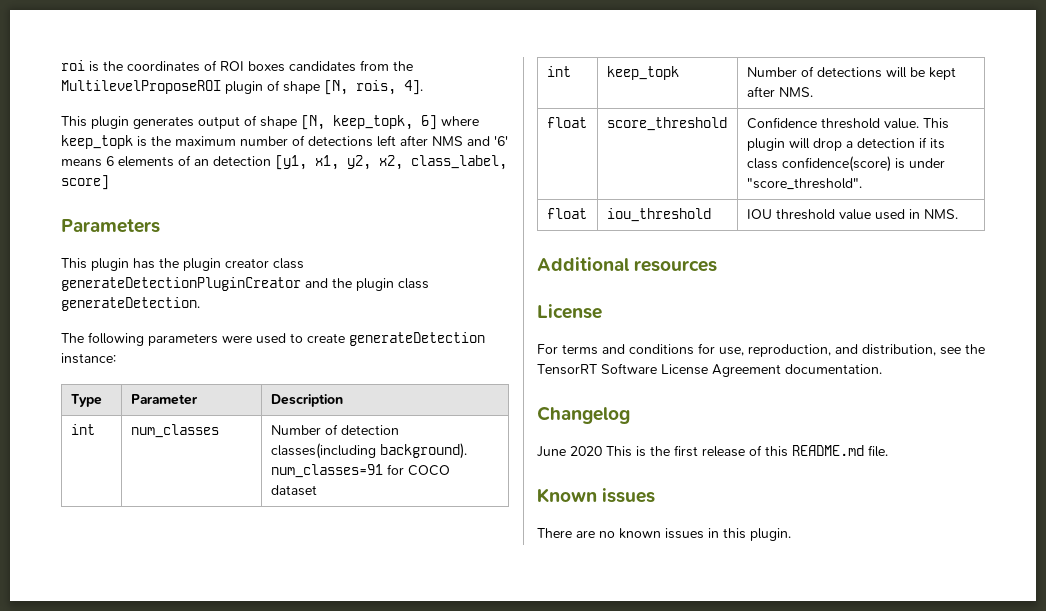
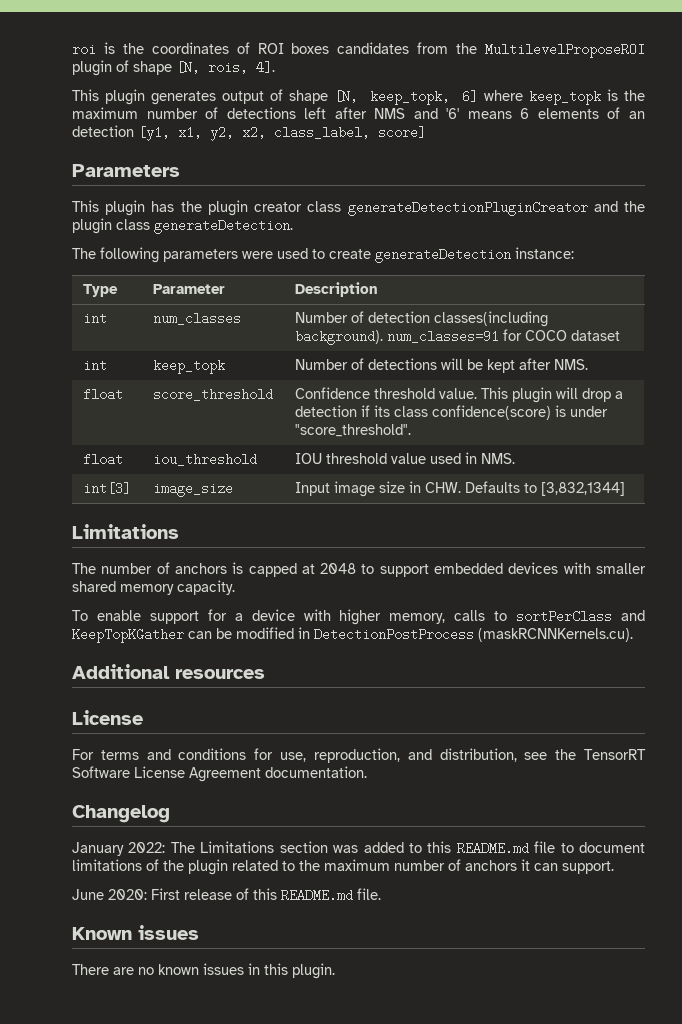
(958, 214) none -> [82,482,131,495] [152,482,233,497] [294,481,625,497] [72,524,179,539] [72,562,647,577] [72,580,235,595] [72,609,646,625] [72,627,633,643] // int[3] | image_size | Input image size in CHW. Defaults to [3,832,1344] // Limitations // The number of anchors is capped at 2048 to support embedded devices with smaller shared memory capacity. // To enable support for a device with higher memory, calls to sortPerClass and KeepTopKGather can be modified in DetectionPostProcess (maskRCNNKernels.cu).
[537,445,698,457] June 2020 This is the first -> [72,841,646,856] [72,859,614,875] [72,888,180,900] January 2022: The Limitations section was added to this README.md file to document limitations of the plugin related to the maximum number of anchors it can support. // June 2020: First

